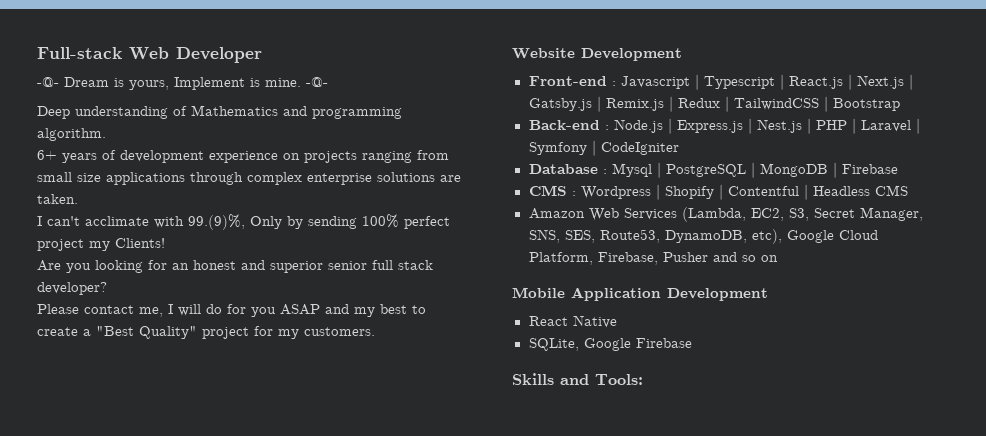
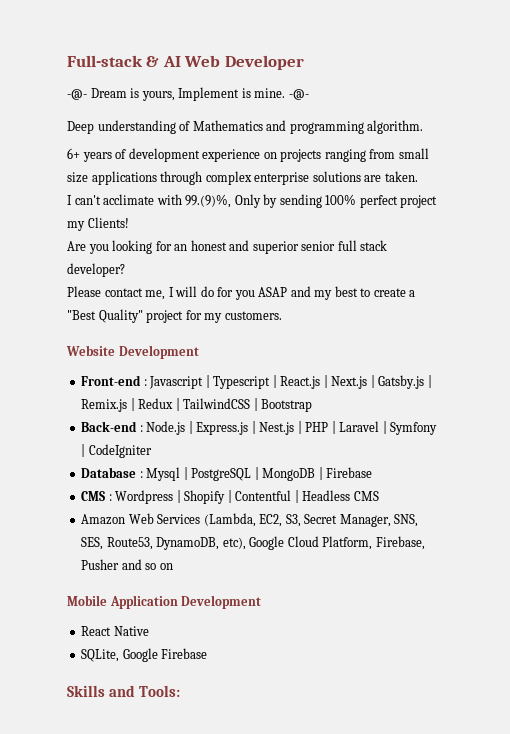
(122, 53) none -> [146,56,181,67] & AI

